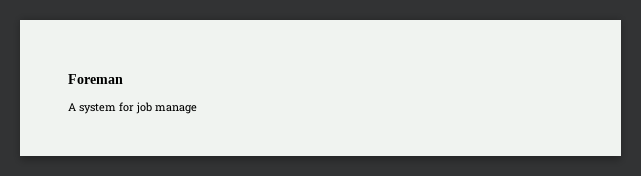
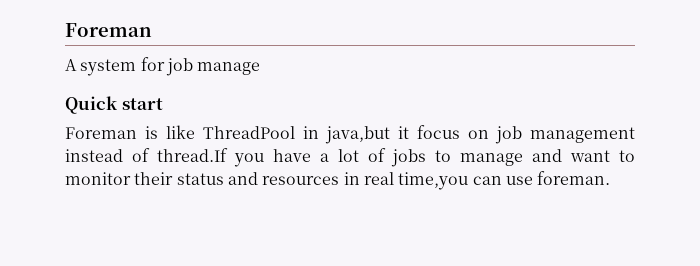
(197, 109) none -> [65,96,163,114] [65,125,635,144] [65,148,635,167] [65,171,611,190] // Quick start // Foreman is like ThreadPool in java,but it focus on job management instead of thread.If you have a lot of jobs to manage and want to monitor their status and resources in real time,you can use foreman.

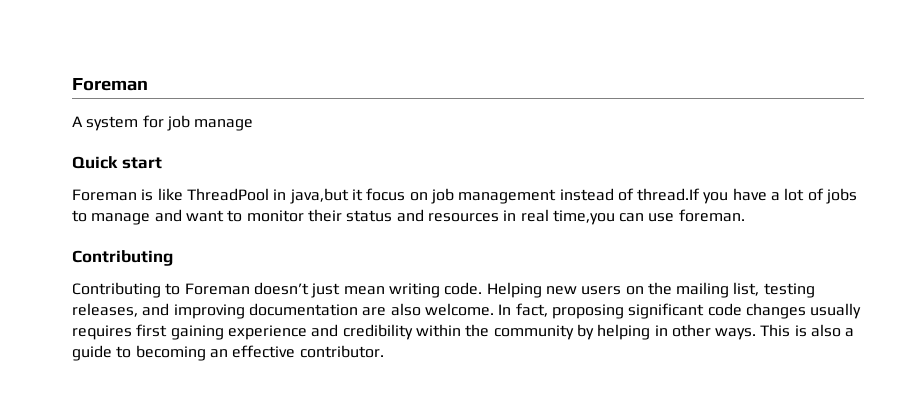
(611, 178) none -> [72,250,173,266] [72,282,815,298] [72,303,862,319] [72,324,855,340] [72,345,384,361] // Contributing // Contributing to Foreman doesn’t just mean writing code. Helping new users on the mailing list, testing releases, and improving documentation are also welcome. In fact, proposing significant code changes usually requires first gaining experience and credibility within the community by helping in other ways. This is also a guide to becoming an effective contributor.

